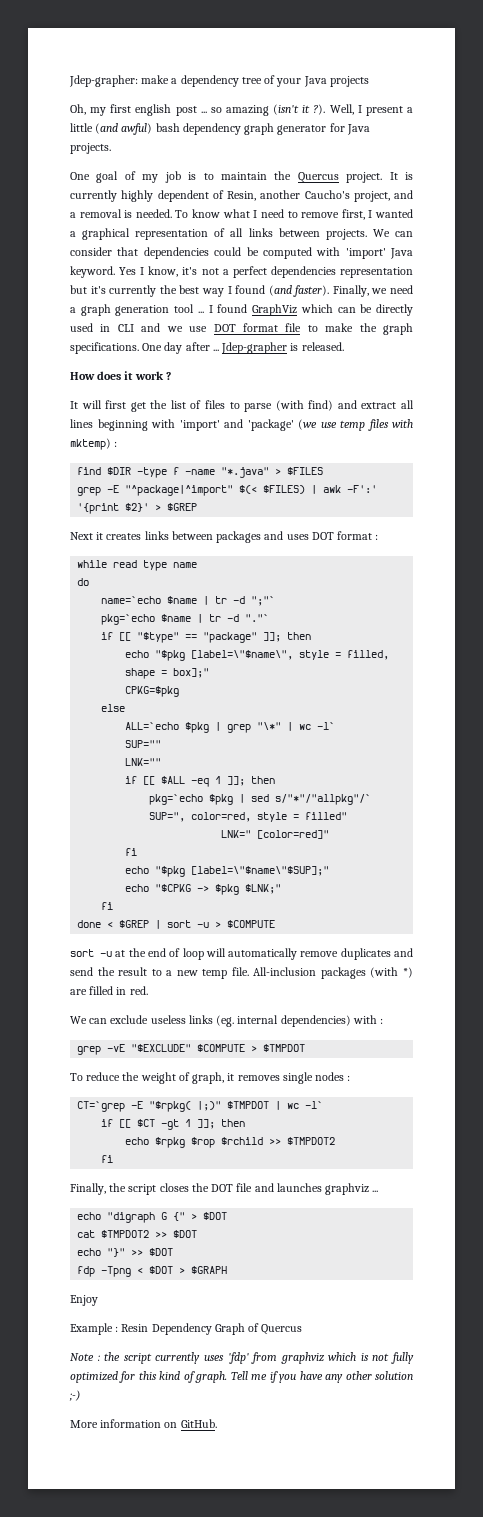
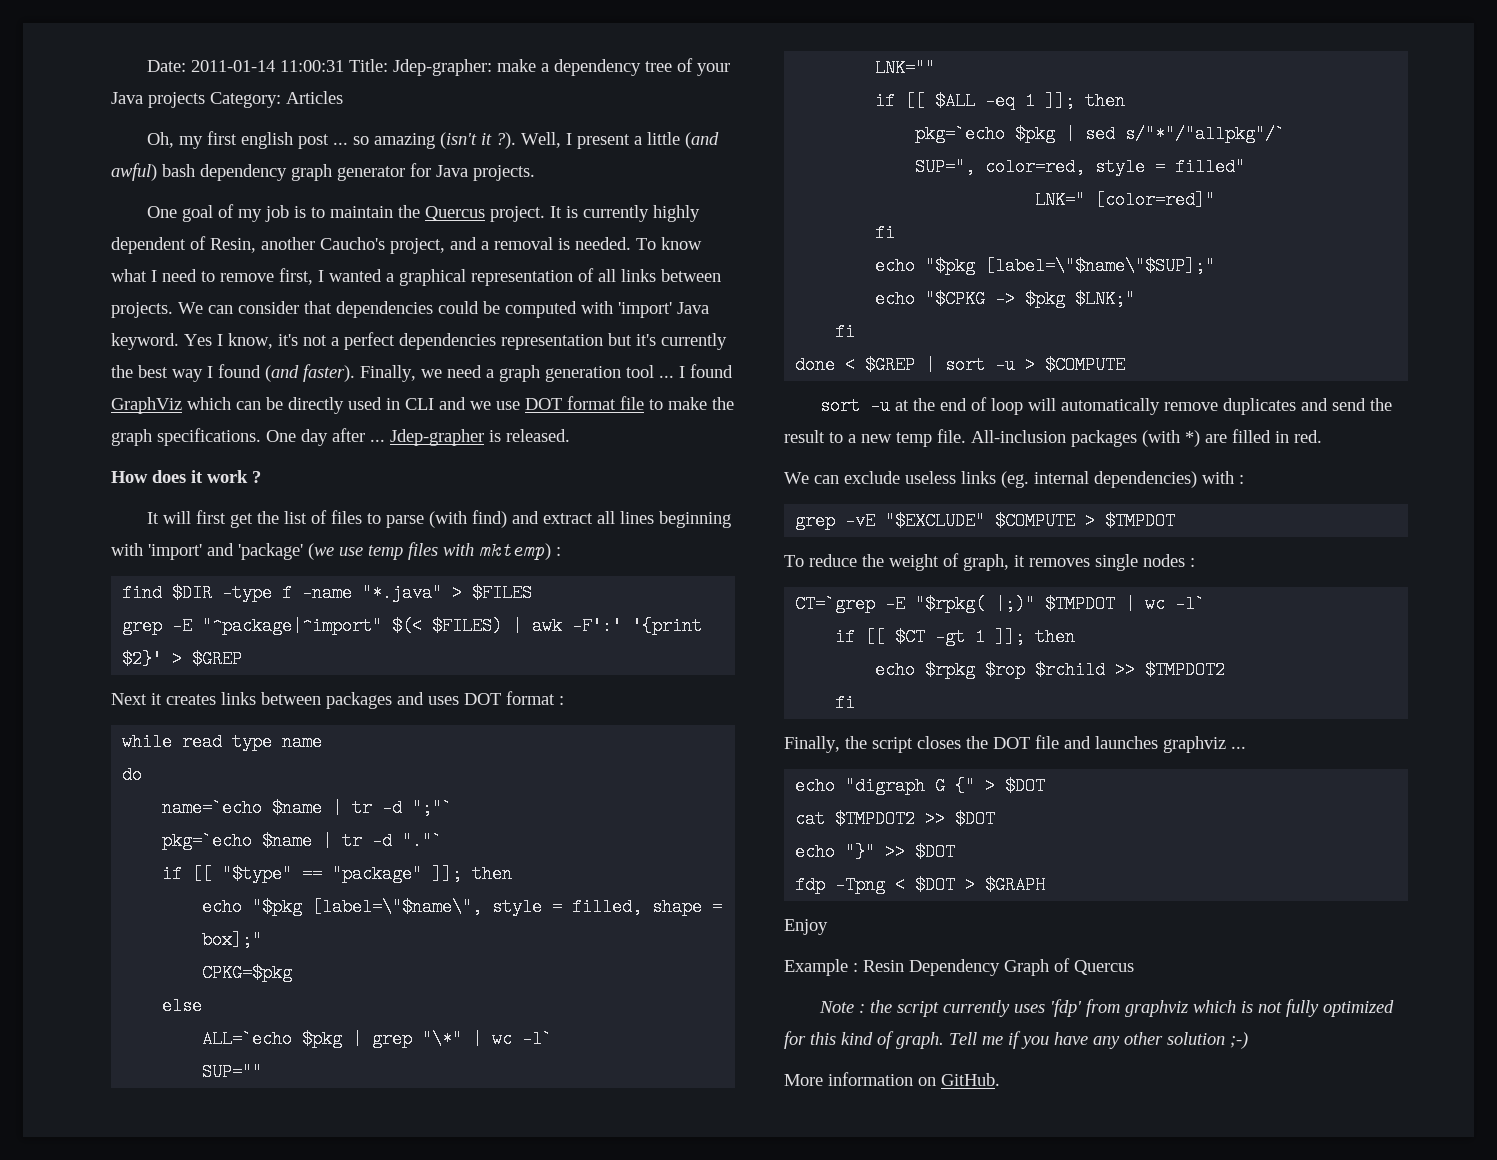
(69, 81) none -> [146,59,388,72] Date: 2011-01-14 11:00:31 Title:
(369, 81) none -> [210,91,343,108] Category: Articles

